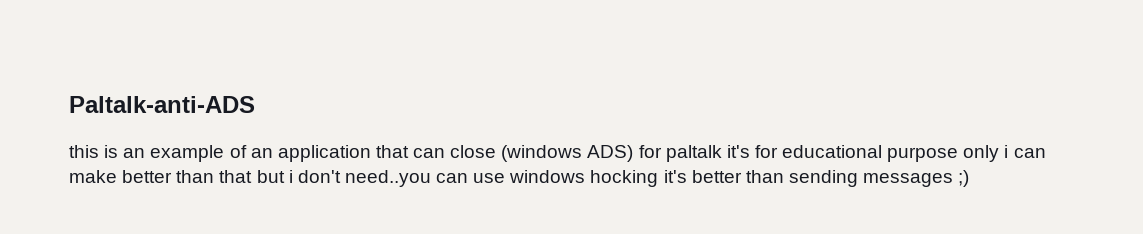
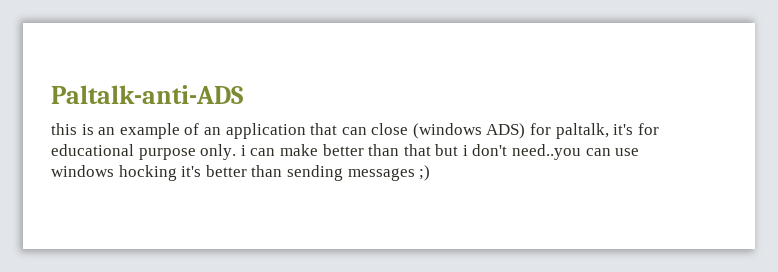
[665,145,722,162] paltalk -> [555,123,609,139] paltalk,
[963,145,1000,162] only -> [200,144,237,160] only.

